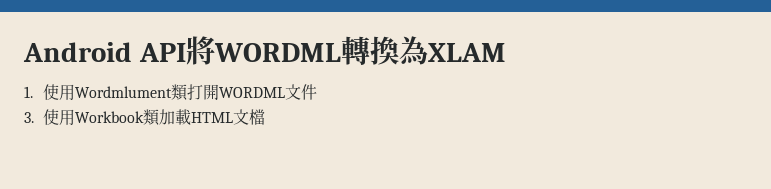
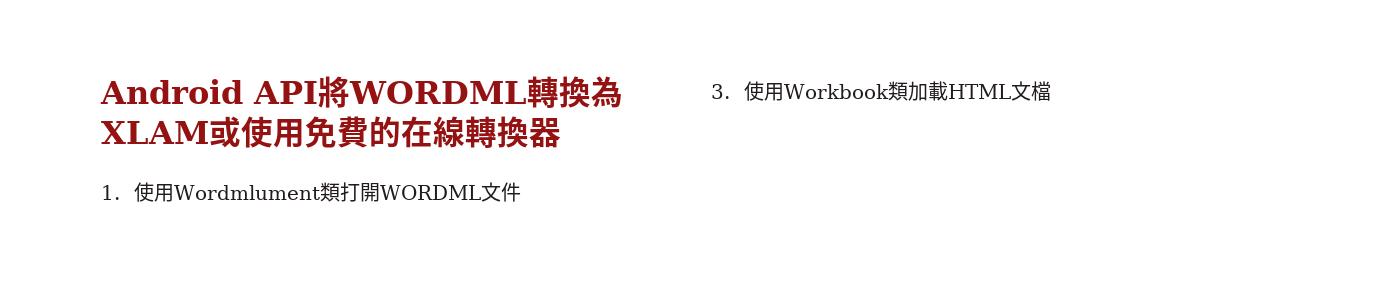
(506, 52) none -> [209,116,561,148] 或使用免費的在線轉換器

